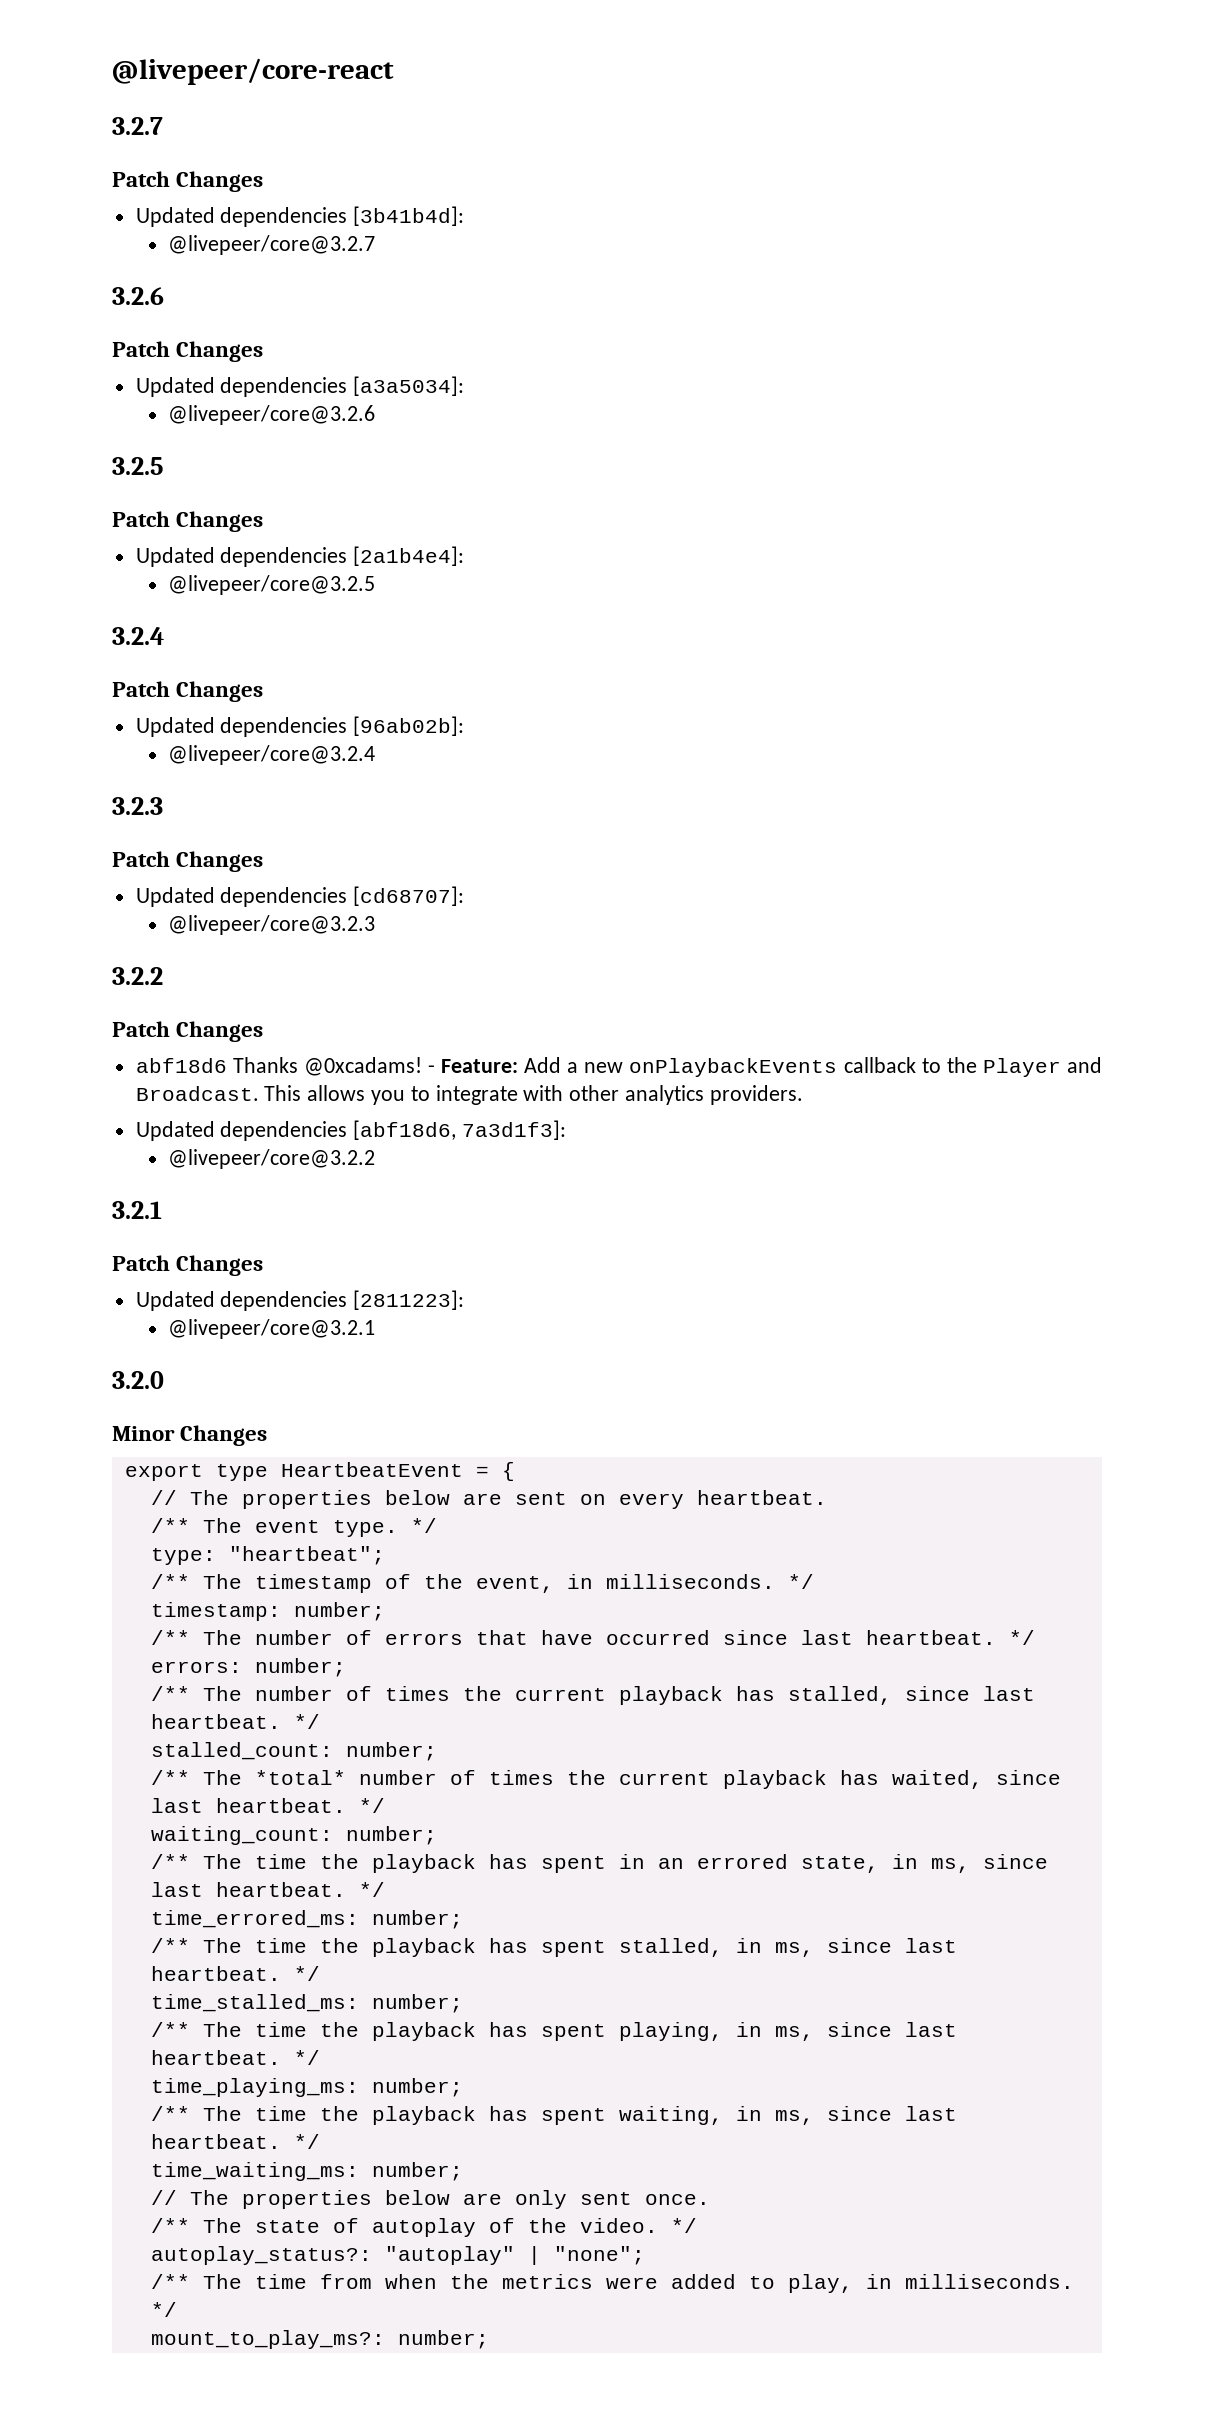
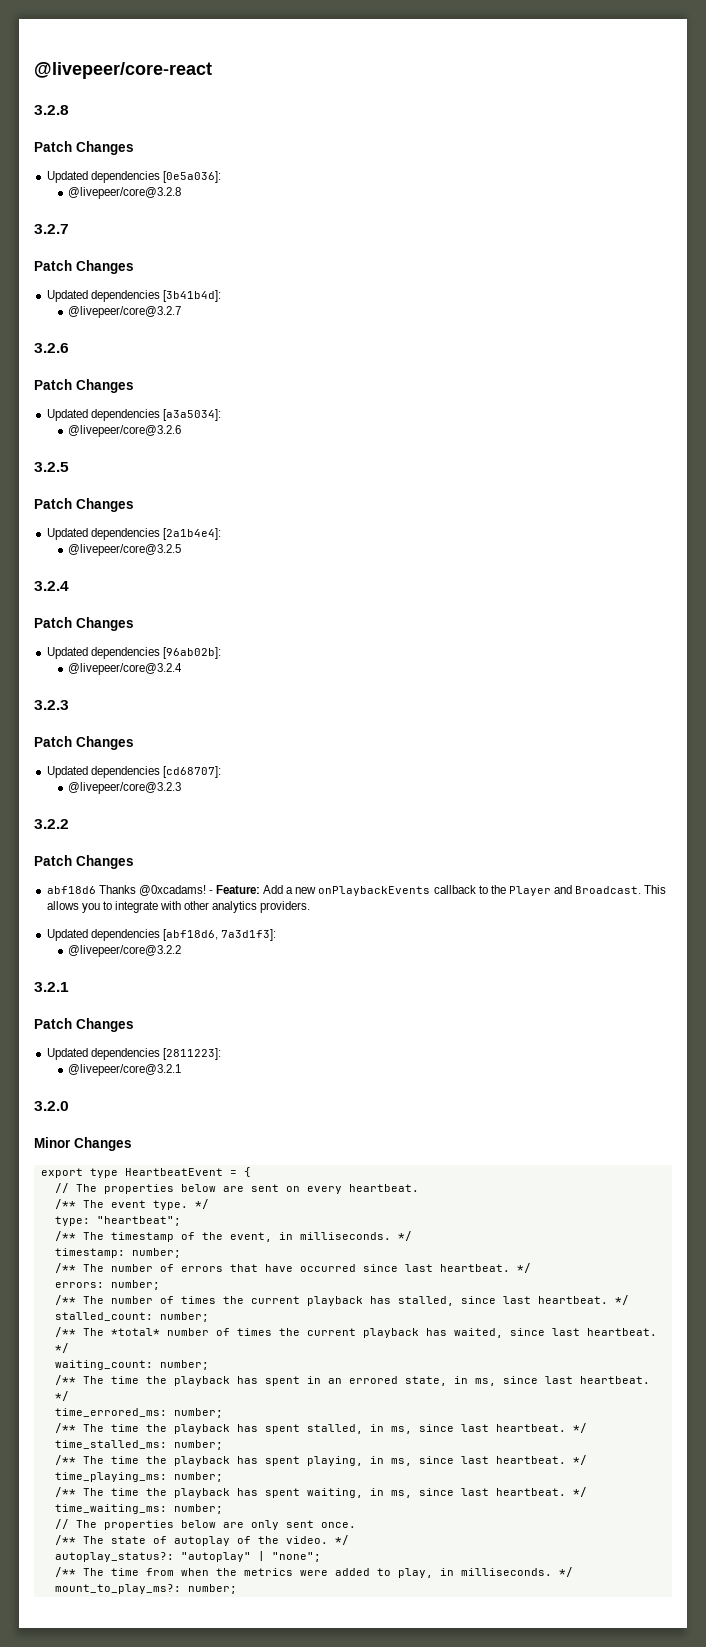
(394, 71) none -> [34,105,69,115] [34,141,134,155] [46,171,221,183] [67,187,181,199] // 3.2.8 // Patch Changes // Updated dependencies [0e5a036]: // @livepeer/core@3.2.8

